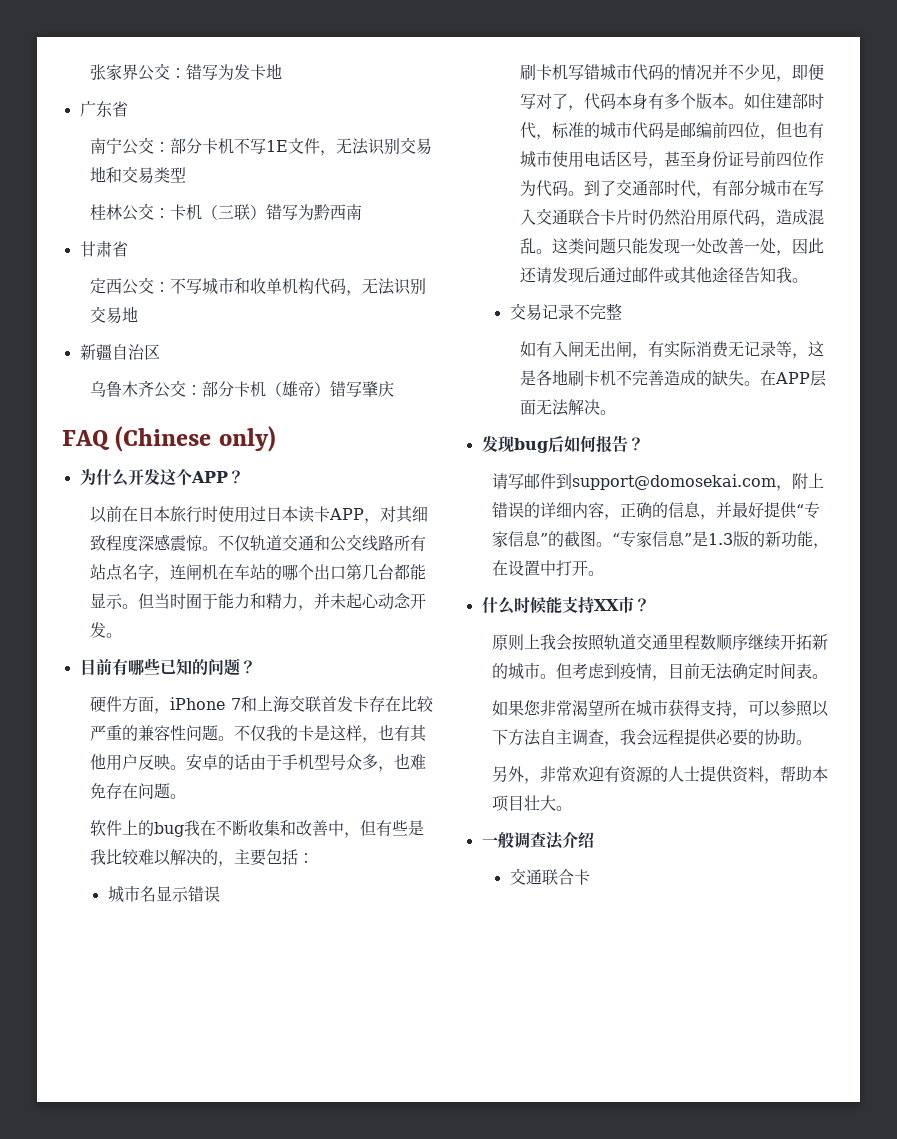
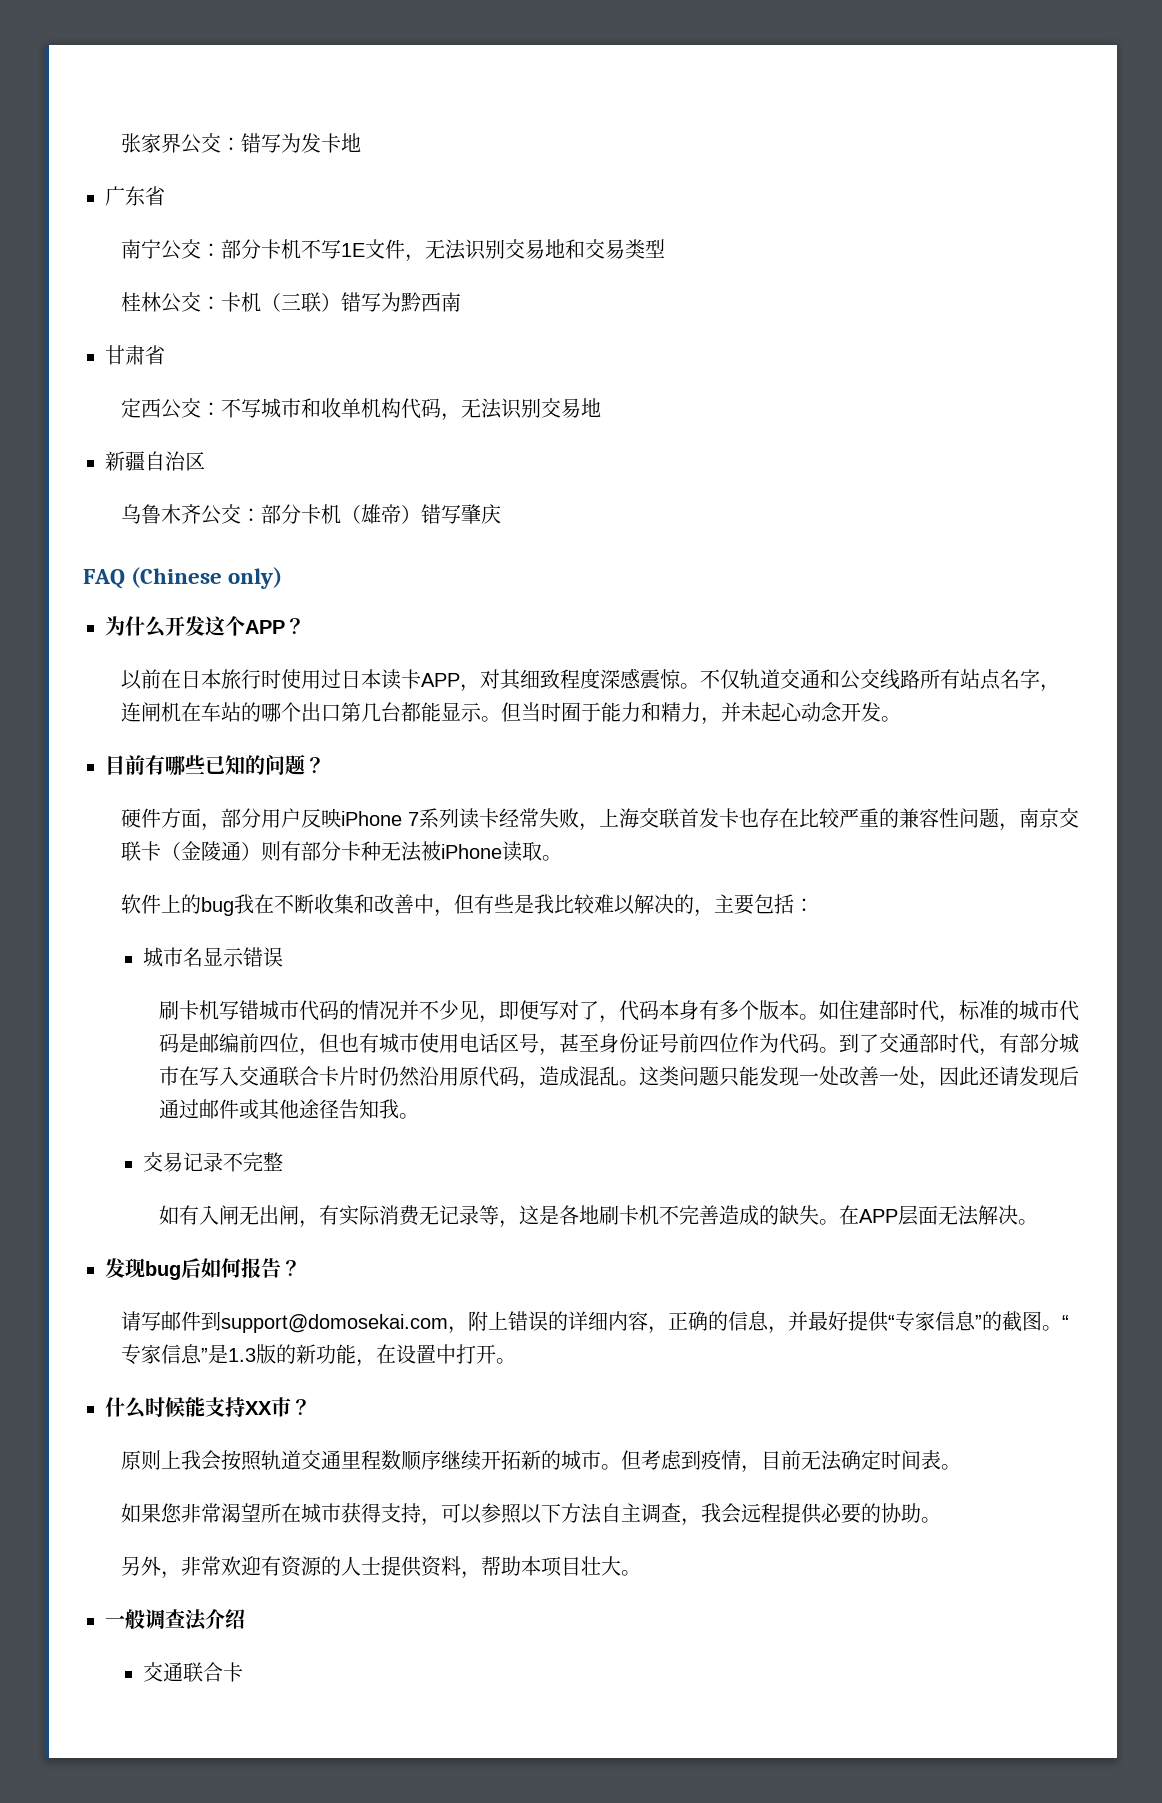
[170,696,257,712] iPhone 7和 -> [220,808,599,831] 部分用户反映iPhone 7系列读卡经常失败，
(369, 704) none -> [738,808,759,827] 也
[218,724,428,743] [90,753,427,772] [90,783,171,799] 。不仅我的卡是这样，也有其他用户反映。安卓的话由于手机型号众多，也难免存在问题 -> [998,808,1079,831] [120,841,542,862] ，南京交联卡（金陵通）则有部分卡种无法被iPhone读取

